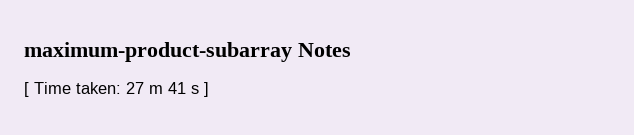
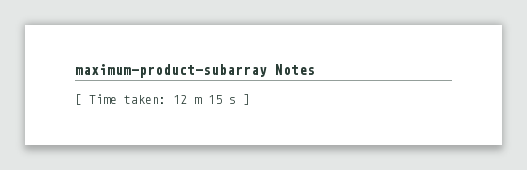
[126,82,186,94] 27 m 41 -> [173,95,222,104] 12 m 15

